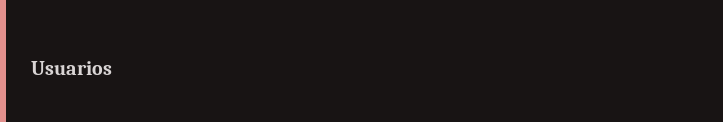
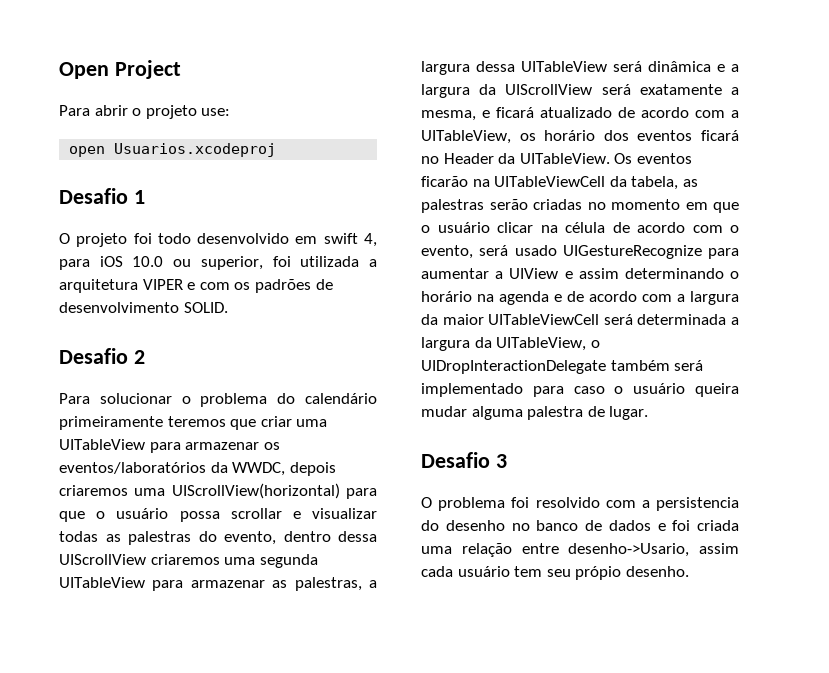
[31,61,112,75] Usuarios -> [59,60,181,79] [59,105,231,119] [69,143,277,157] [59,188,145,204] [59,233,377,247] [59,256,378,270] [59,279,333,293] [59,302,228,313] [59,348,145,364] [59,393,378,407] [59,416,328,430] [59,439,280,453] [59,462,336,476] [59,483,377,499] [59,508,377,522] [59,531,377,545] [59,554,318,568] [59,577,377,591] [421,61,739,75] [421,84,739,98] [421,107,739,121] [421,130,739,144] [421,153,692,164] [421,176,698,190] [421,199,739,213] [421,222,739,233] [421,245,739,259] [421,268,739,279] [421,291,739,305] [421,314,739,325] [421,337,600,351] [421,360,704,374] [421,383,739,397] [421,406,649,420] [421,452,507,468] [421,497,739,511] [421,520,739,531] [421,543,739,557] [421,566,689,580] Open Project // Para abrir o projeto use: // open Usuarios.xcodeproj // Desafio 1 // O projeto foi todo desenvolvido em swift 4, para iOS 10.0 ou superior, foi utilizada a arquitetura VIPER e com os padrões de desenvolvimento SOLID. // Desafio 2 // Para solucionar o problema do calendário primeiramente teremos que criar uma UITableView para armazenar os eventos/laboratórios da WWDC, depois criaremos uma UIScrollView(horizontal) para que o usuário possa scrollar e visualizar todas as palestras do evento, dentro dessa UIScrollView criaremos uma segunda UITableView para armazenar as palestras, a largura dessa UITableView será dinâmica e a largura da UIScrollView será exatamente a mesma, e ficará atualizado de acordo com a UITableView, os horário dos eventos ficará no Header da UITableView. Os eventos ficarão na UITableViewCell da tabela, as palestras serão criadas no momento em que o usuário clicar na célula de acordo com o evento, será usado UIGestureRecognize para aumentar a UIView e assim determinando o horário na agenda e de acordo com a largura da maior UITableViewCell será determinada a largura da UITableView, o UIDropInteractionDelegate também será implementado para caso o usuário queira mudar alguma palestra de lugar. // Desafio 3 // O problema foi resolvido com a persistencia do desenho no banco de dados e foi criada uma relação entre desenho->Usario, assim cada usuário tem seu própio desenho.

